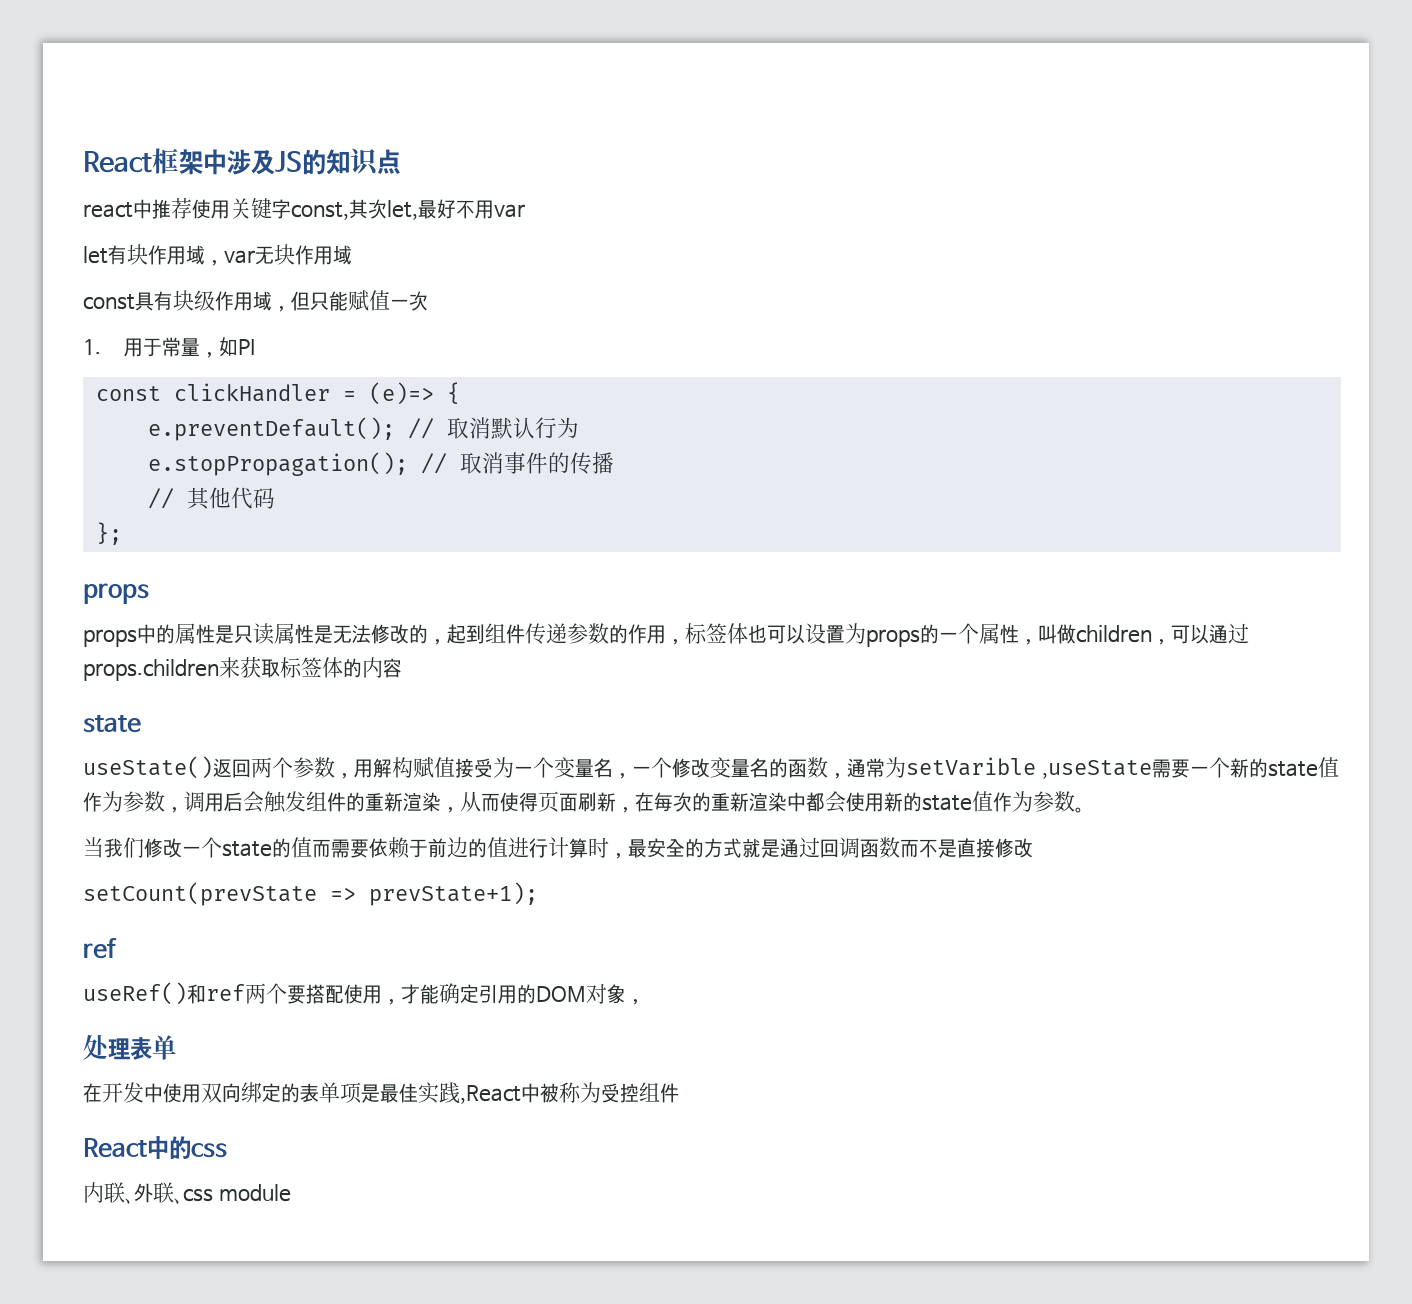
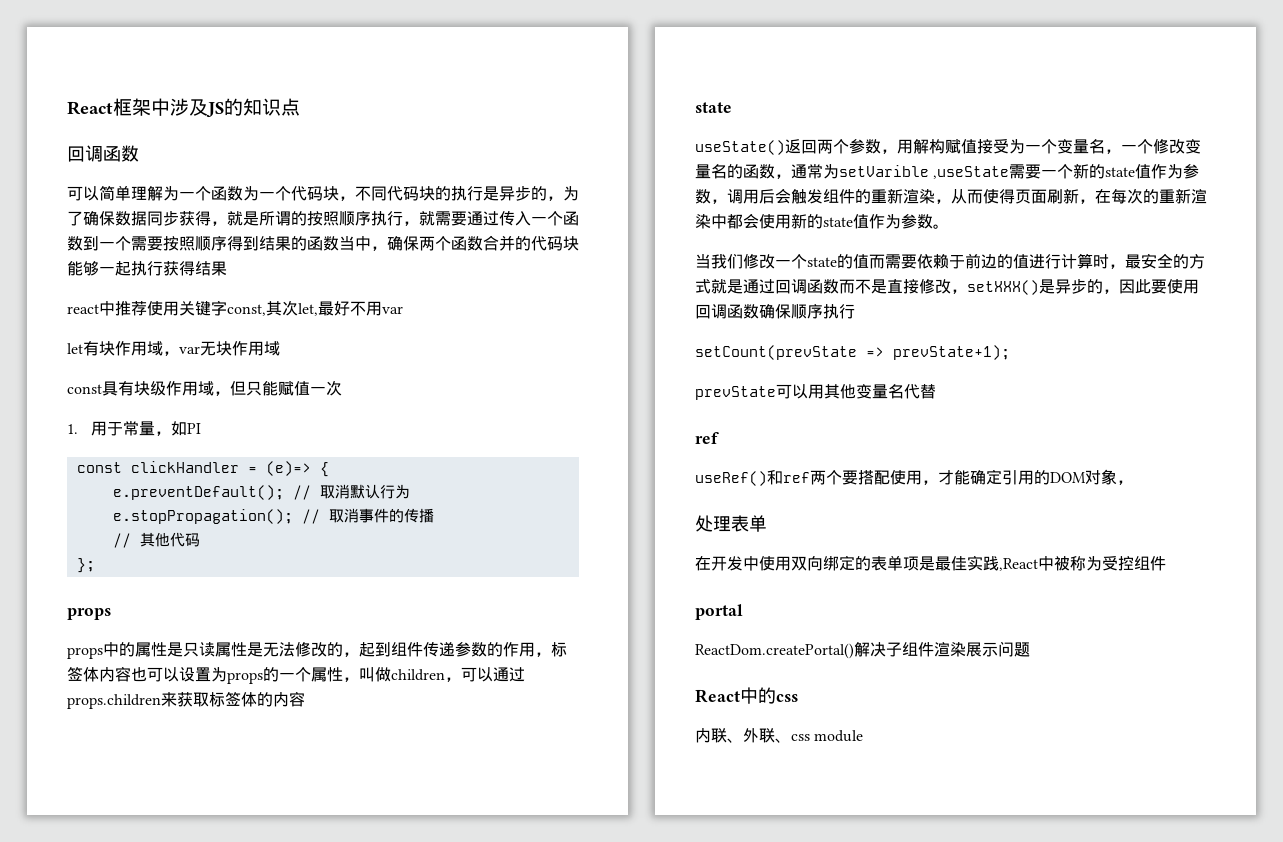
(401, 161) none -> [67,145,139,162] [67,185,579,201] [67,211,579,226] [67,235,579,251] [67,261,227,276] // 回调函数 // 可以简单理解为一个函数为一个代码块，不同代码块的执行是异步的，为了确保数据同步获得，就是所谓的按照顺序执行，就需要通过传入一个函数到一个需要按照顺序得到结果的函数当中，确保两个函数合并的代码块能够一起执行获得结果
(748, 633) none -> [99,666,131,682] 内容
[83,882,538,906] // setCount(prevState => prevState+1); -> [951,279,1199,295] [695,304,855,319] [695,345,1010,360] [695,384,936,400] ，setXXX()是异步的，因此要使用回调函数确保顺序执行 // setCount(prevState => prevState+1); // prevState可以用其他变量名代替
(679, 1093) none -> [695,604,743,620] [695,641,1030,659] // portal // ReactDom.createPortal()解决子组件渲染展示问题

